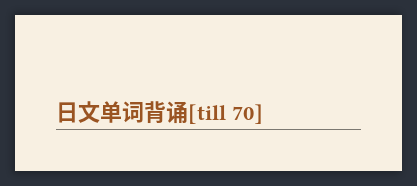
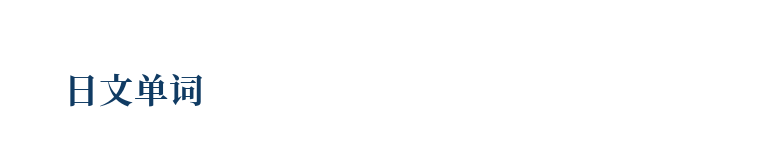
[144,101,263,124] 背诵[till 70] -> (204, 89) none

